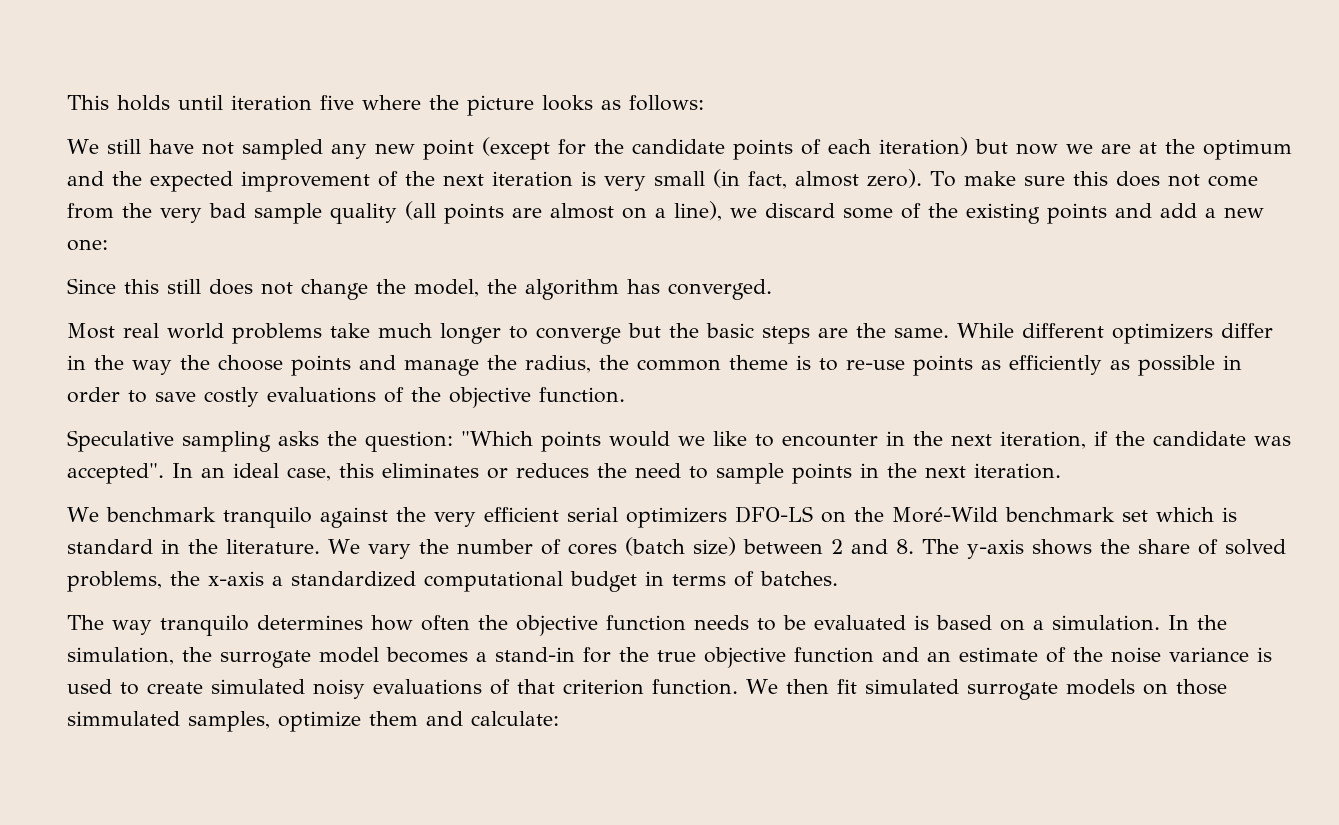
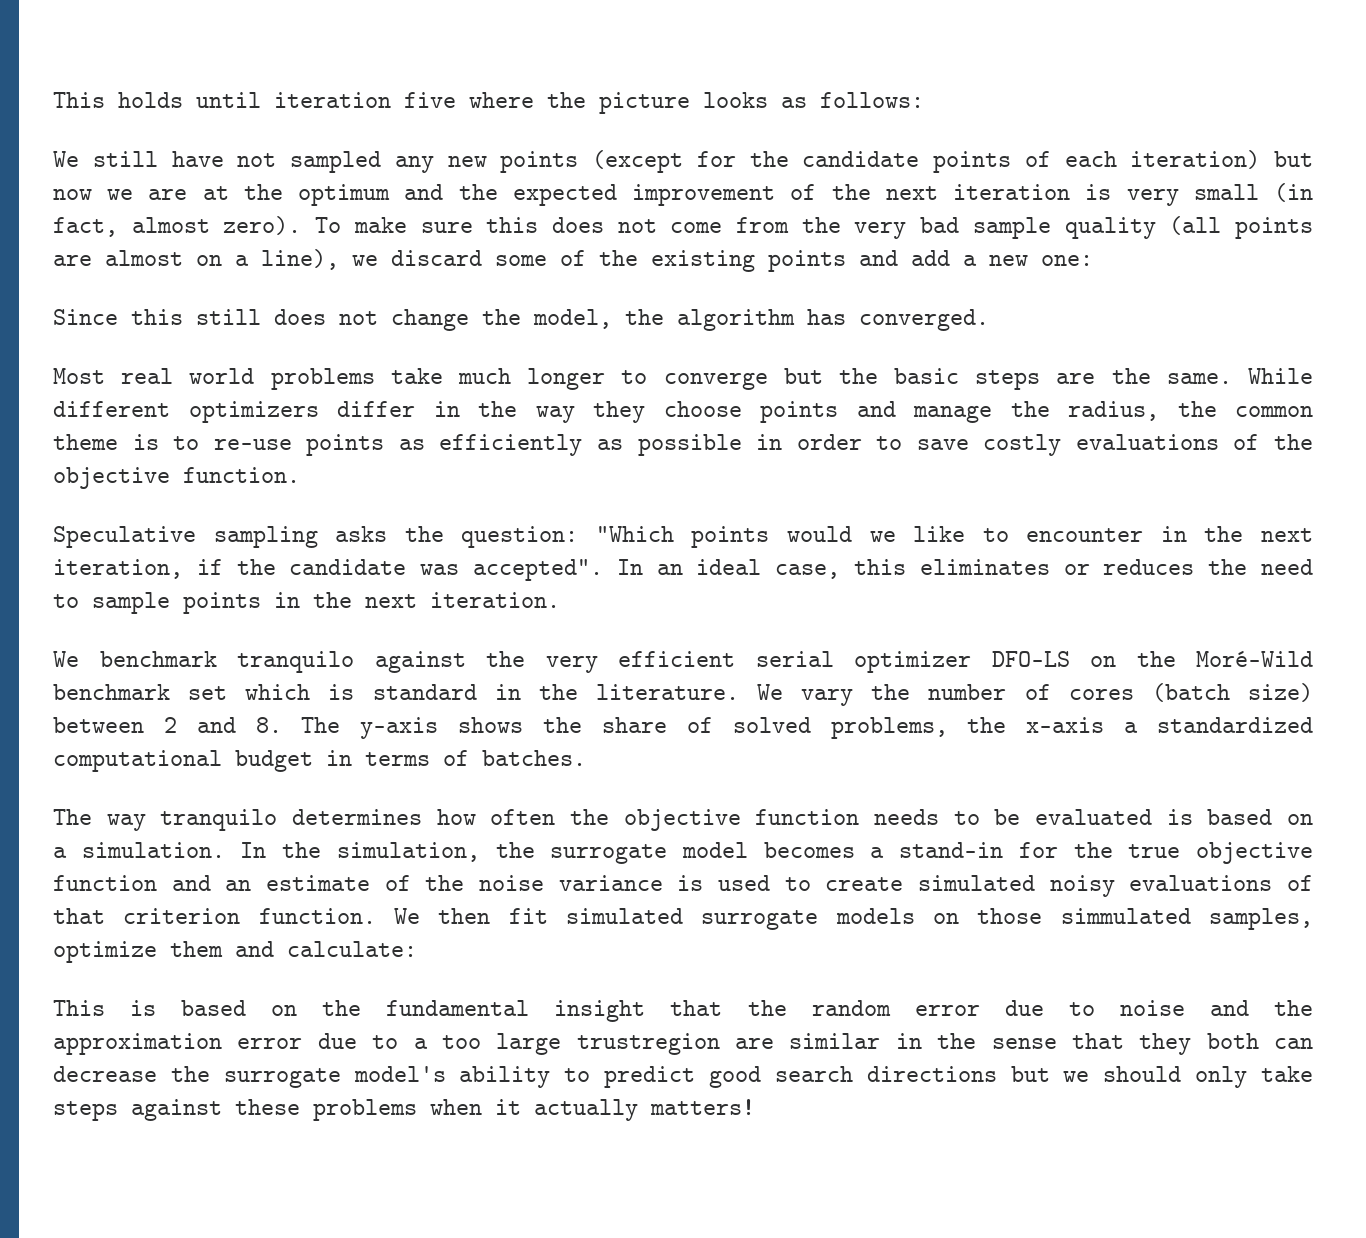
[422,139,474,160] point -> [500,151,579,173] points
[180,355,210,370] the -> [593,401,645,423] they
[625,507,727,528] optimizers -> [854,651,971,673] optimizer
(559, 718) none -> [53,1000,1313,1022] [53,1033,1313,1055] [53,1066,1314,1088] [53,1099,755,1121] // This is based on the fundamental insight that the random error due to noise and the approximation error due to a too large trustregion are similar in the sense that they both can decrease the surrogate model's ability to predict good search directions but we should only take steps against these problems when it actually matters!

